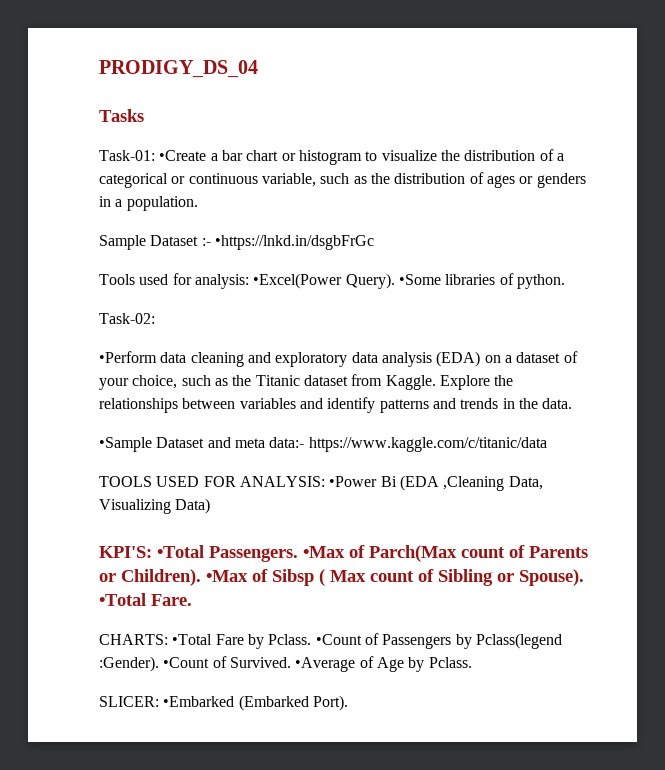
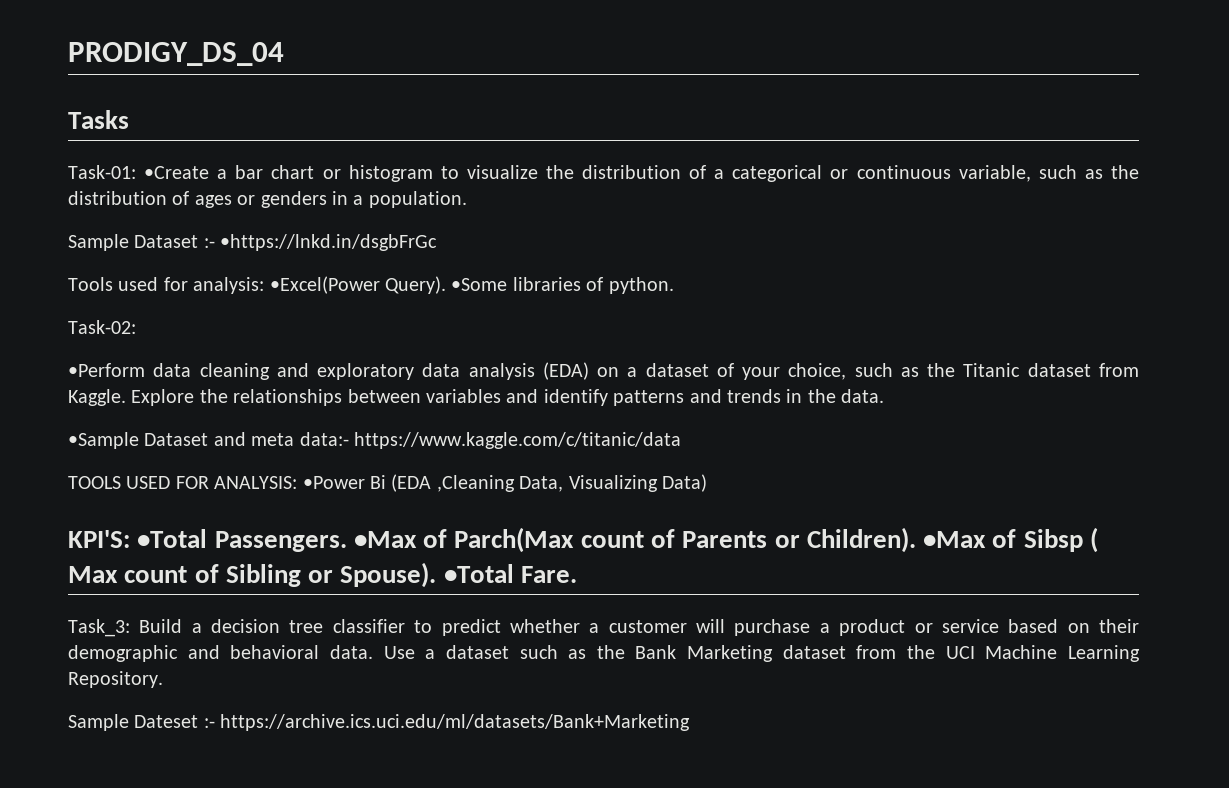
[99,633,562,649] [99,656,472,672] [99,695,348,711] CHARTS: •Total Fare by Pclass. •Count of Passengers by Pclass(legend :Gender). •Count of Survived. •Average of Age by Pclass. // SLICER: •Embarked (Embarked Port). -> [68,619,1139,637] [68,645,1140,662] [68,671,163,688] [68,714,691,731] Task_3: Build a decision tree classifier to predict whether a customer will purchase a product or service based on their demographic and behavioral data. Use a dataset such as the Bank Marketing dataset from the UCI Machine Learning Repository. // Sample Dateset :- https://archive.ics.uci.edu/ml/datasets/Bank+Marketing

